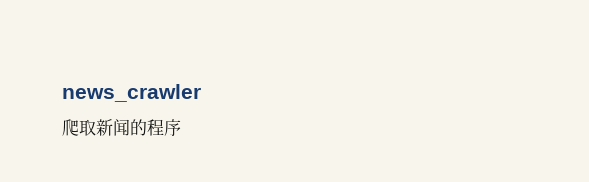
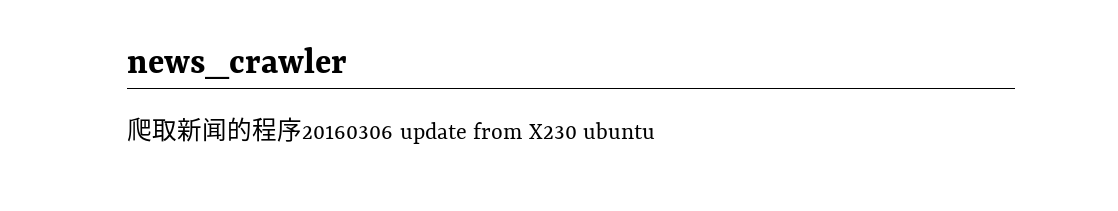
(181, 127) none -> [302,122,656,144] 20160306 update from X230 ubuntu

